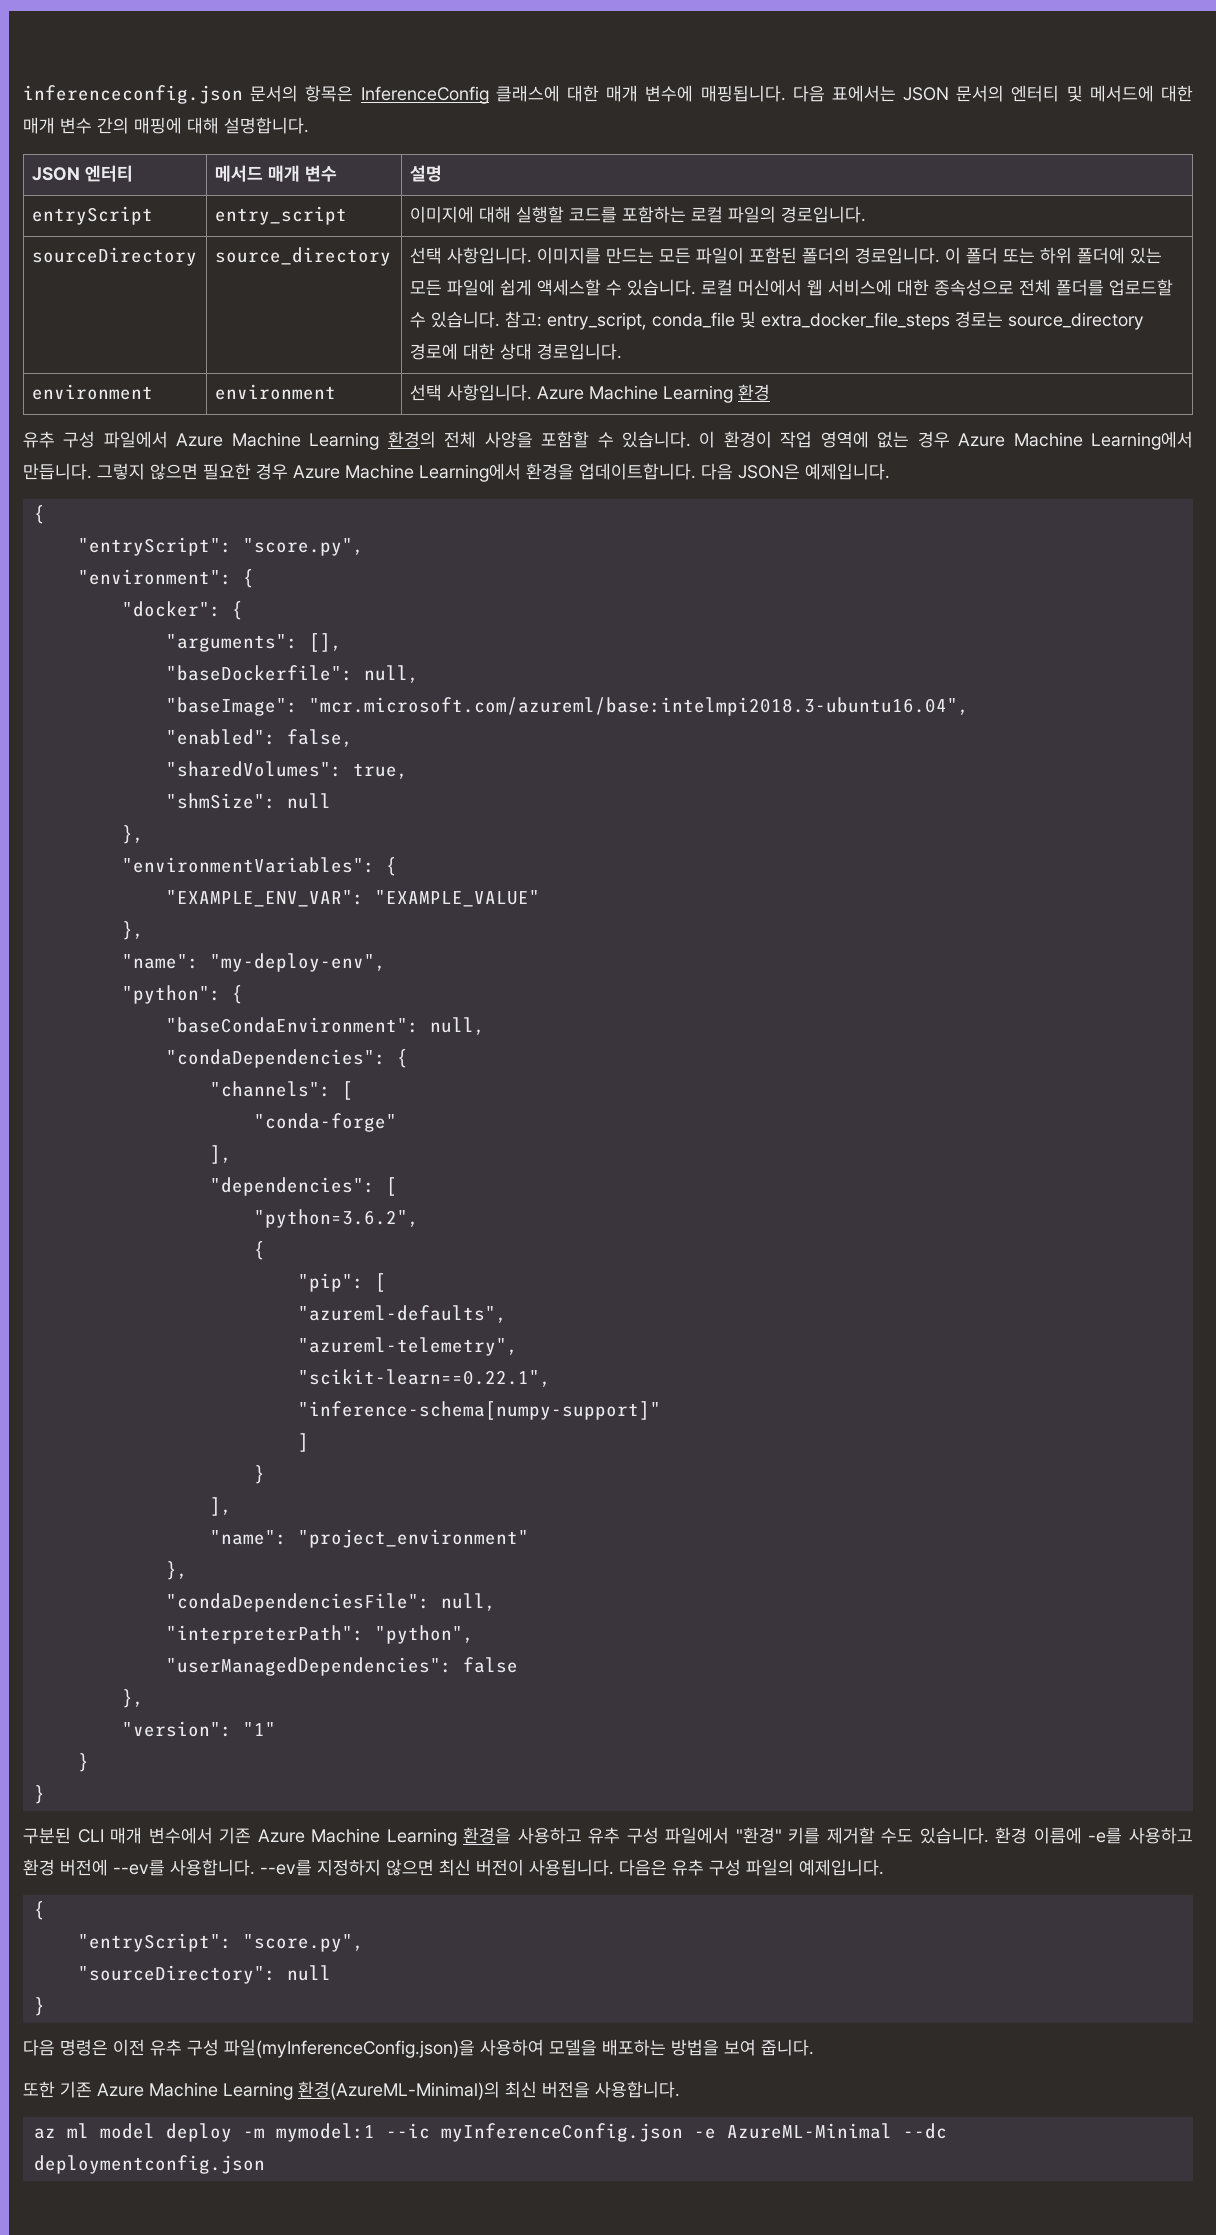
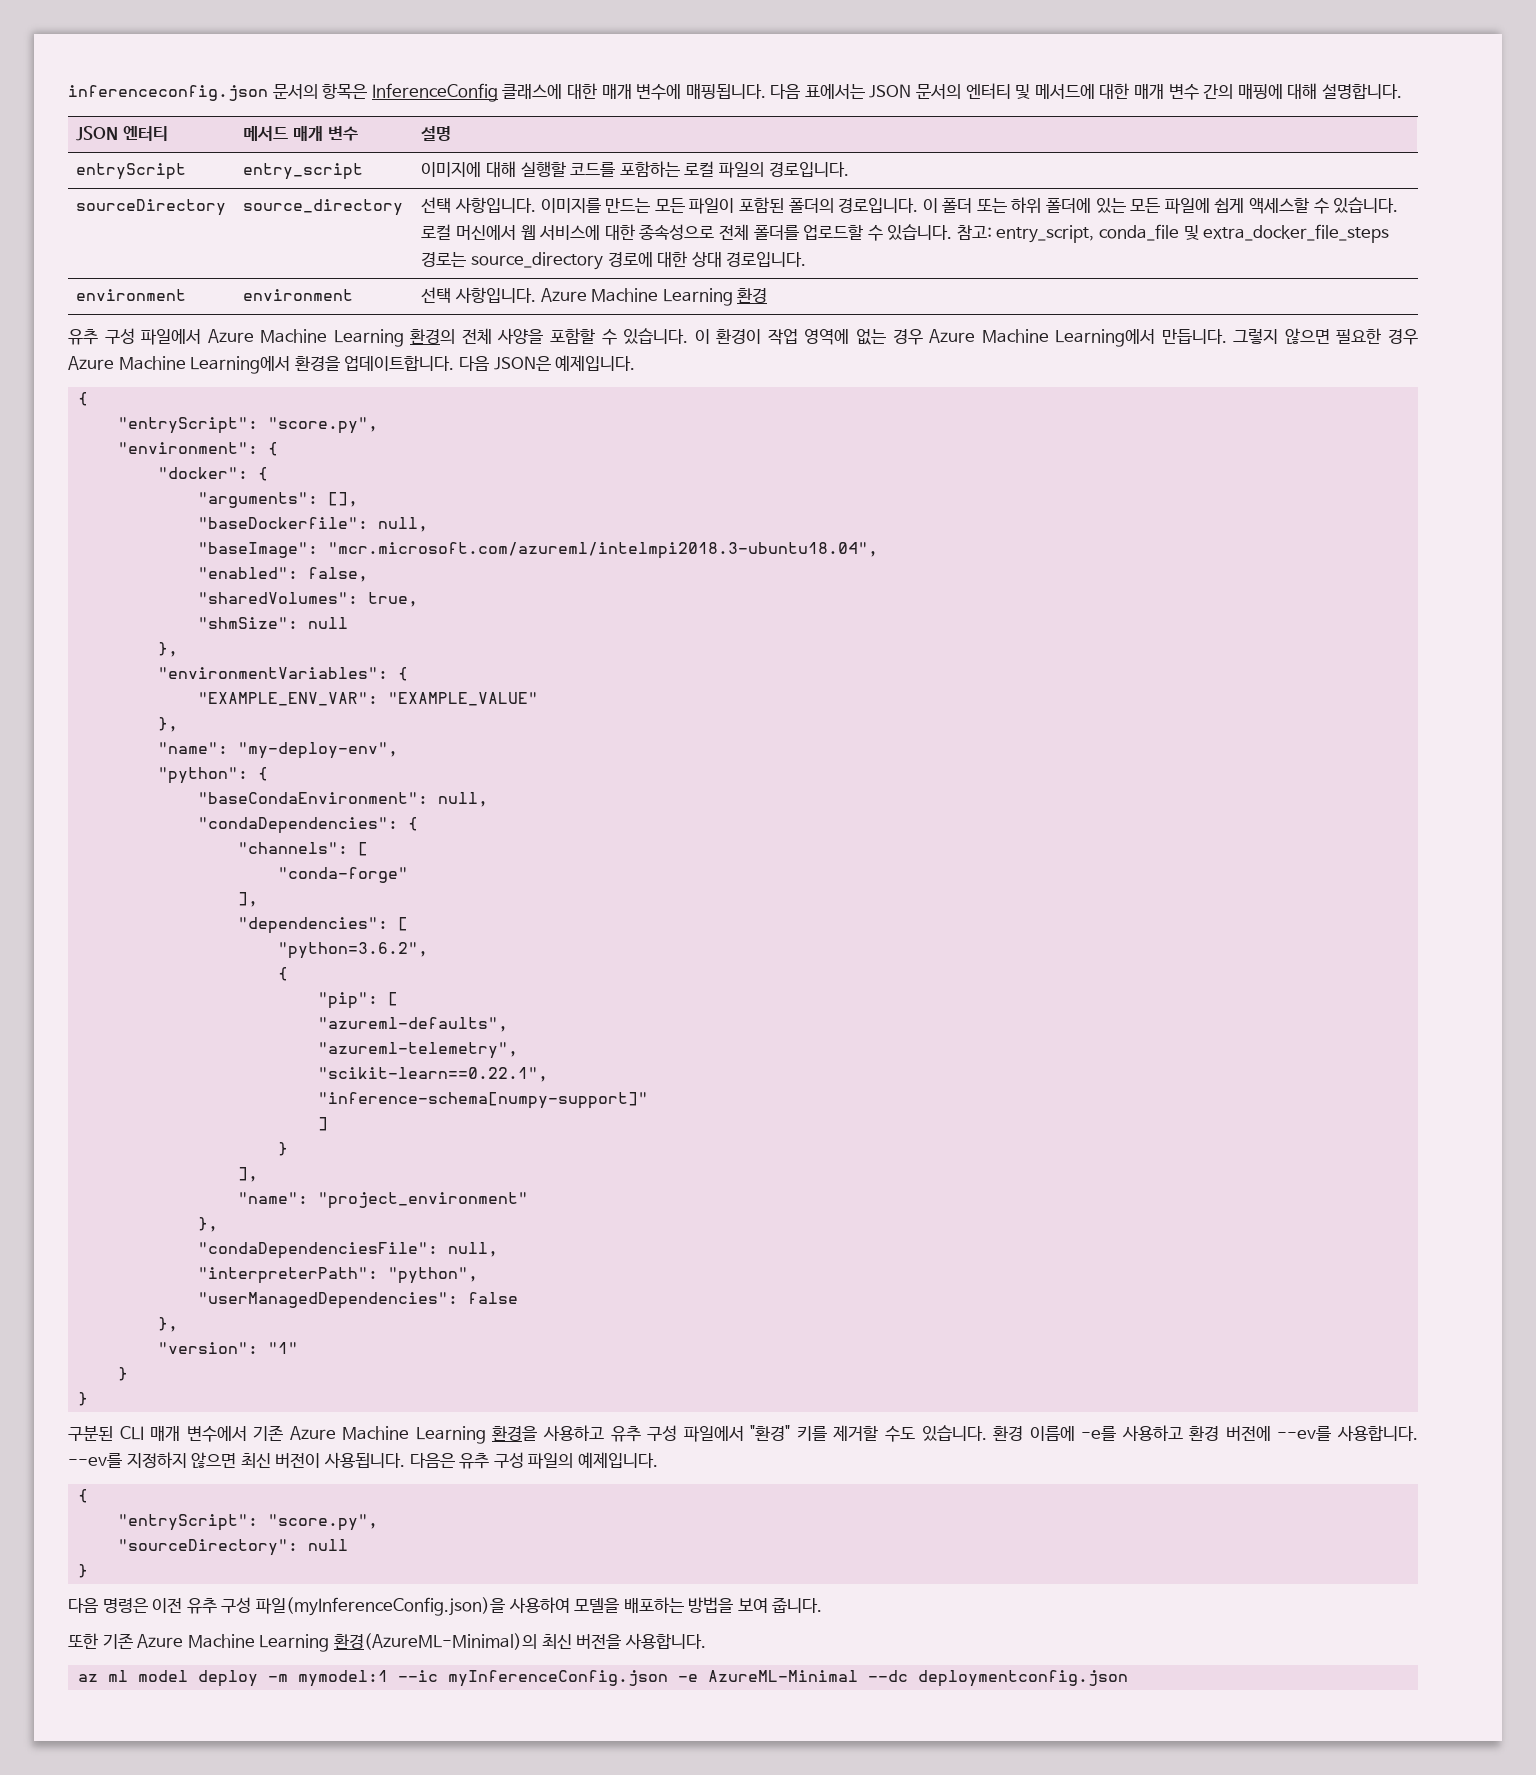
[308,697,969,716] "mcr.microsoft.com/azureml/base:intelmpi2018.3-ubuntu16.04", -> [328,542,879,559] "mcr.microsoft.com/azureml/intelmpi2018.3-ubuntu18.04",

